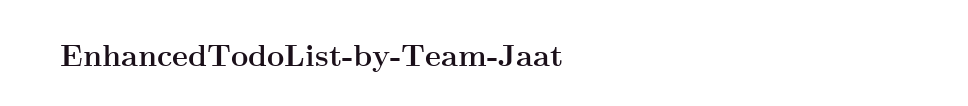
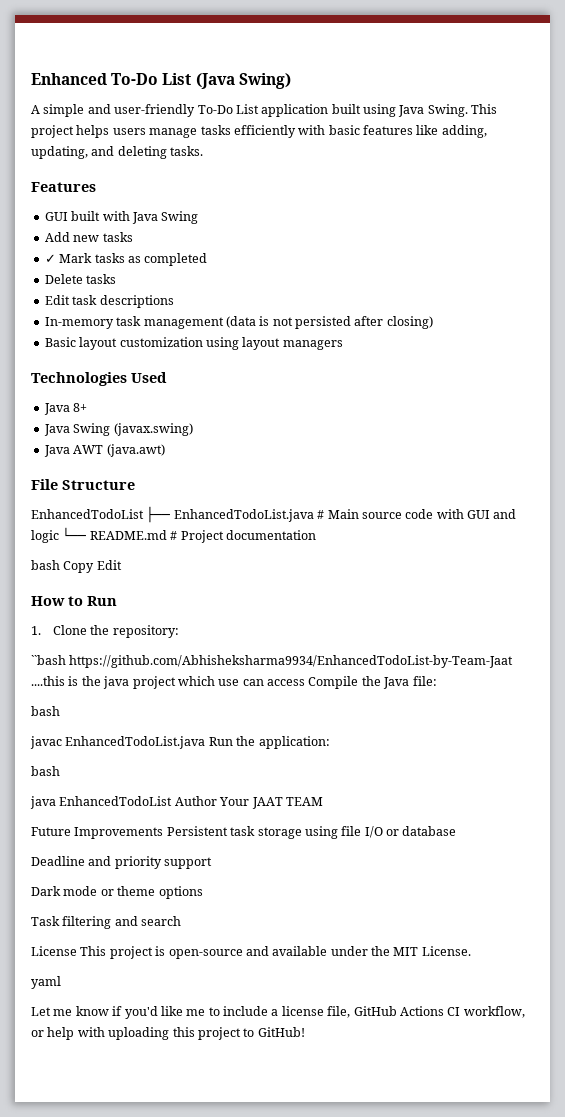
[60,45,563,72] EnhancedTodoList-by-Team-Jaat -> [31,73,291,89] [31,104,498,117] [31,125,487,138] [31,146,204,159] [31,182,96,192] [44,211,199,224] [44,232,133,242] [44,253,208,266] [44,274,117,284] [44,295,174,308] [44,316,433,329] [44,337,343,350] [31,372,167,386] [43,403,88,415] [43,423,193,436] [43,444,165,457] [31,479,135,490] [31,506,517,523] [31,527,316,543] [31,560,122,573] [31,596,117,606] [31,625,179,638] [31,655,514,668] [31,676,437,689] [31,706,60,716] [30,736,330,749] [31,766,60,776] [30,796,323,809] [31,826,457,839] [31,856,213,869] [31,886,203,899] [31,916,182,929] [31,946,471,959] [31,976,61,989] [31,1006,525,1019] [31,1027,305,1040] Enhanced To-Do List (Java Swing) // A simple and user-friendly To-Do List application built using Java Swing. This project helps users manage tasks efficiently with basic features like adding, updating, and deleting tasks. // Features // GUI built with Java Swing // Add new tasks // ✓ Mark tasks as completed // Delete tasks // Edit task descriptions // In-memory task management (data is not persisted after closing) // Basic layout customization using layout managers // Technologies Used // Java 8+ // Java Swing (javax.swing) // Java AWT (java.awt) // File Structure // EnhancedTodoList ├── EnhancedTodoList.java # Main source code with GUI and logic └── README.md # Project documentation // bash Copy Edit // How to Run // 1. Clone the repository: // ``bash https://github.com/Abhisheksharma9934/EnhancedTodoList-by-Team-Jaat ....this is the java project which use can access Compile the Java file: // bash // javac EnhancedTodoList.java Run the application: // bash // java EnhancedTodoList Author Your JAAT TEAM // Future Improvements Persistent task storage using file I/O or database // Deadline and priority support // Dark mode or theme options // Task filtering and search // License This project is open-source and available under the MIT License. // yaml // Let me know if you'd like me to include a license file, GitHub Actions CI workflow, or help with uploading this project to GitHub!

